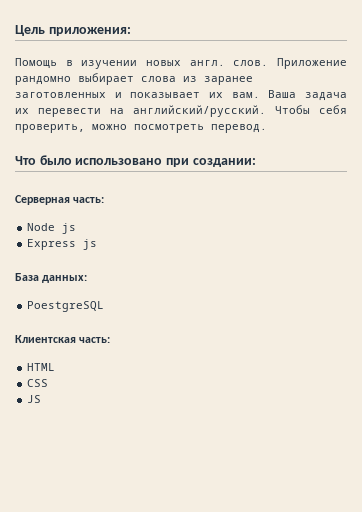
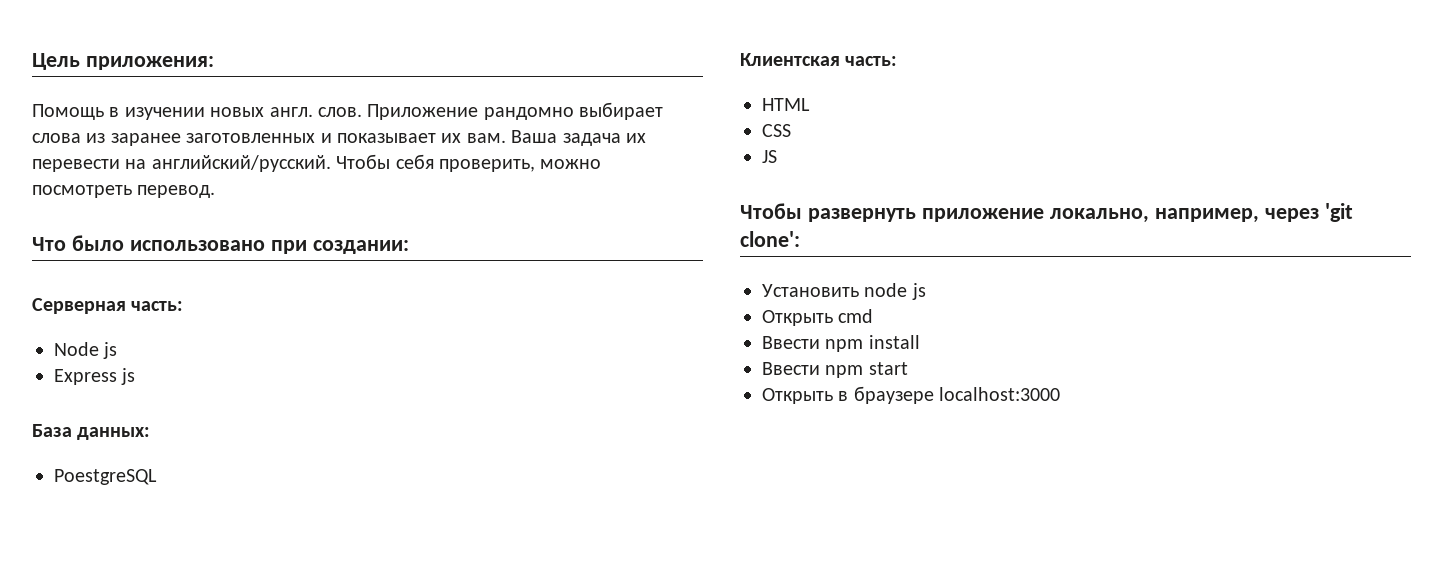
(42, 399) none -> [740,203,1353,223] [740,231,800,247] [762,283,926,300] [762,309,874,326] [762,335,920,352] [762,362,908,378] [762,386,1061,404] // Чтобы развернуть приложение локально, например, через 'git clone': // Установить node js // Открыть cmd // Ввести npm install // Ввести npm start // Открыть в браузере localhost:3000

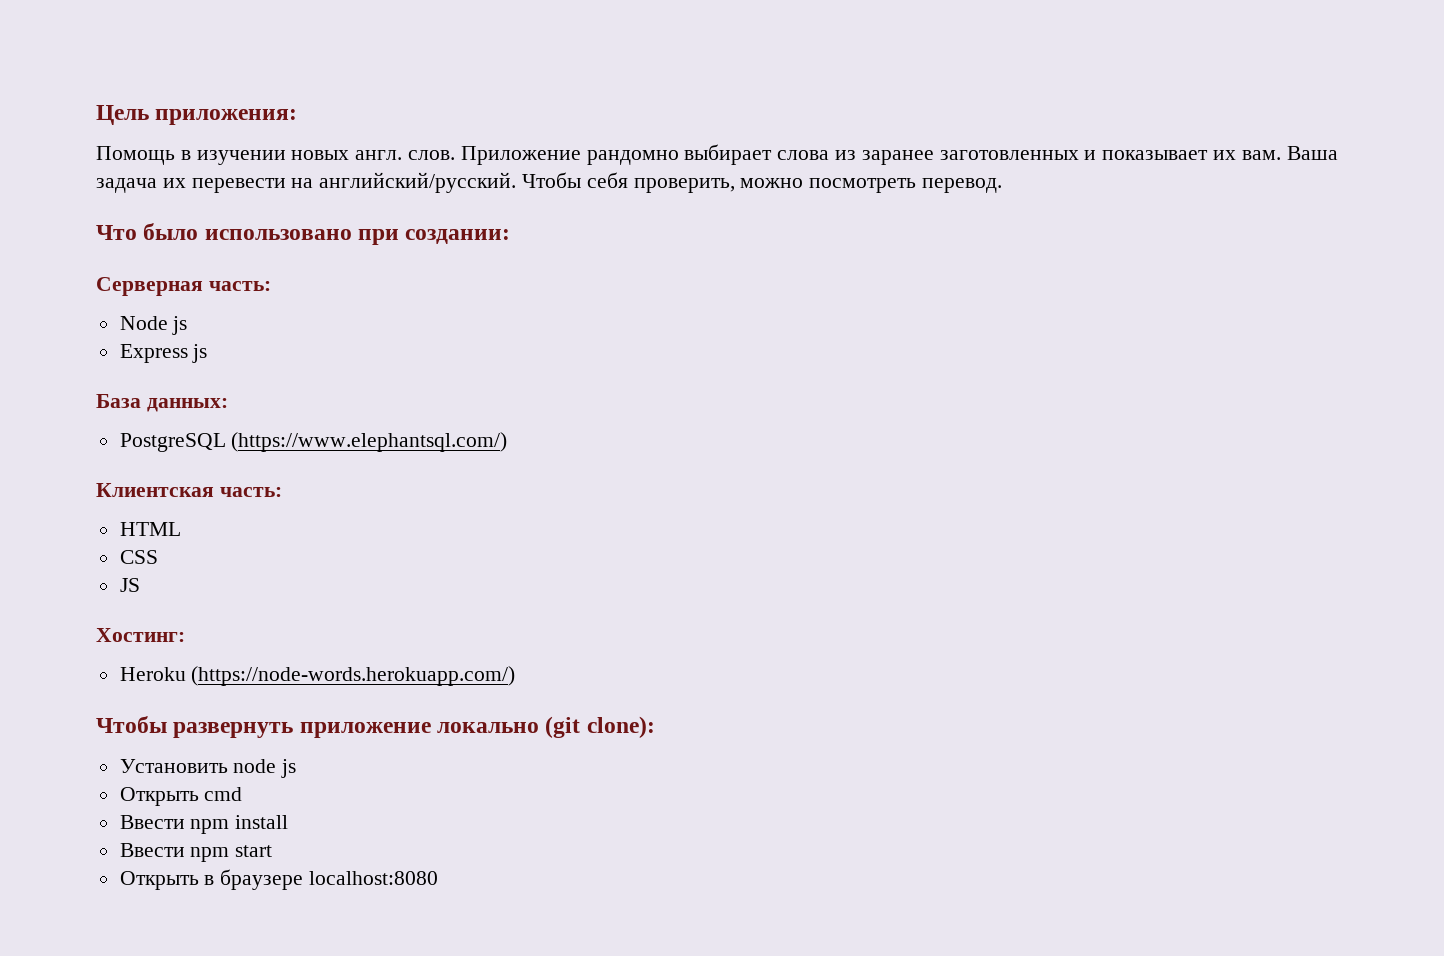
[54,469,157,485] PoestgreSQL -> [119,432,508,452] PostgreSQL (https://www.elephantsql.com/)
(777, 156) none -> [96,628,185,642] [119,666,516,686] // Хостинг: // Heroku (https://node-words.herokuapp.com/)
[1049,203,1353,223] [740,231,800,247] локально, например, через 'git clone': -> [437,716,655,738] локально (git clone):
[939,387,1061,401] localhost:3000 -> [309,871,439,885] localhost:8080

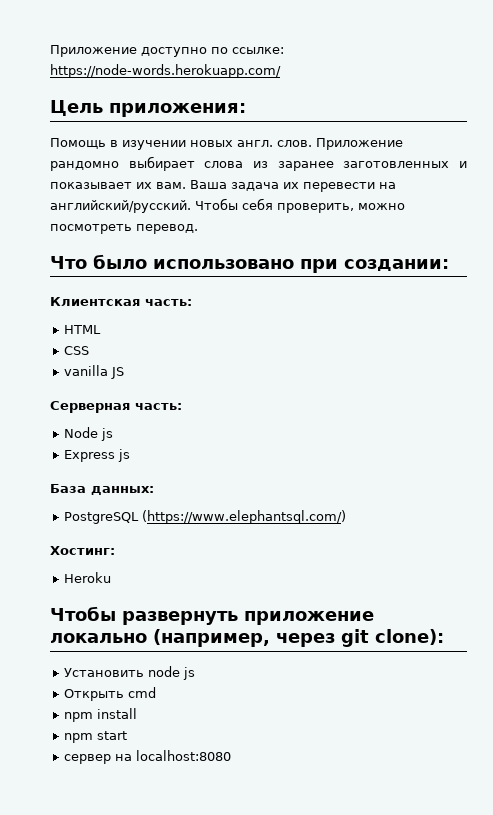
(96, 115) none -> [50,45,284,57] [50,64,281,78] Приложение доступно по ссылке: https://node-words.herokuapp.com/ //
(511, 236) none -> [50,297,192,306] [64,325,102,334] [64,346,90,355] [64,365,125,379] // Клиентская часть: // HTML // CSS // vanilla JS
[96,483,282,497] [119,522,181,536] [119,550,158,564] [119,578,140,592] // Клиентская часть: // HTML // CSS // JS -> (347, 517) none
[191,666,516,686] (https://node-words.herokuapp.com/) -> (112, 577) none
[545,716,581,738] (git -> [153,629,369,647] (например, через git
[119,815,185,829] Ввести -> (157, 692) none
[119,843,185,857] Ввести -> (138, 713) none
[119,869,304,890] Открыть в браузере -> [64,754,133,764] сервер на

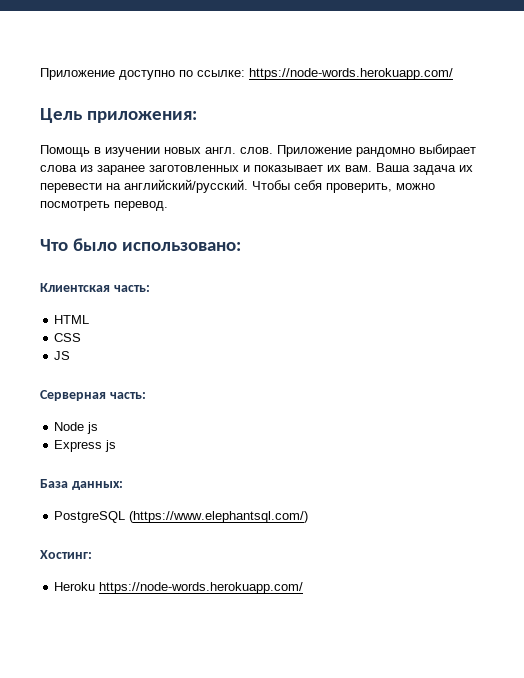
[153,259,449,273] использовано при создании: -> [121,242,241,251] использовано:
[64,365,109,376] vanilla -> (82, 337) none
[50,606,374,625] [50,629,444,647] [64,666,196,680] [64,687,157,701] [64,708,138,722] [64,731,128,743] [64,750,232,764] // Чтобы развернуть приложение локально (например, через git clone): // Установить node js // Открыть cmd // npm install // npm start // сервер на localhost:8080 -> [99,582,304,594] https://node-words.herokuapp.com/

